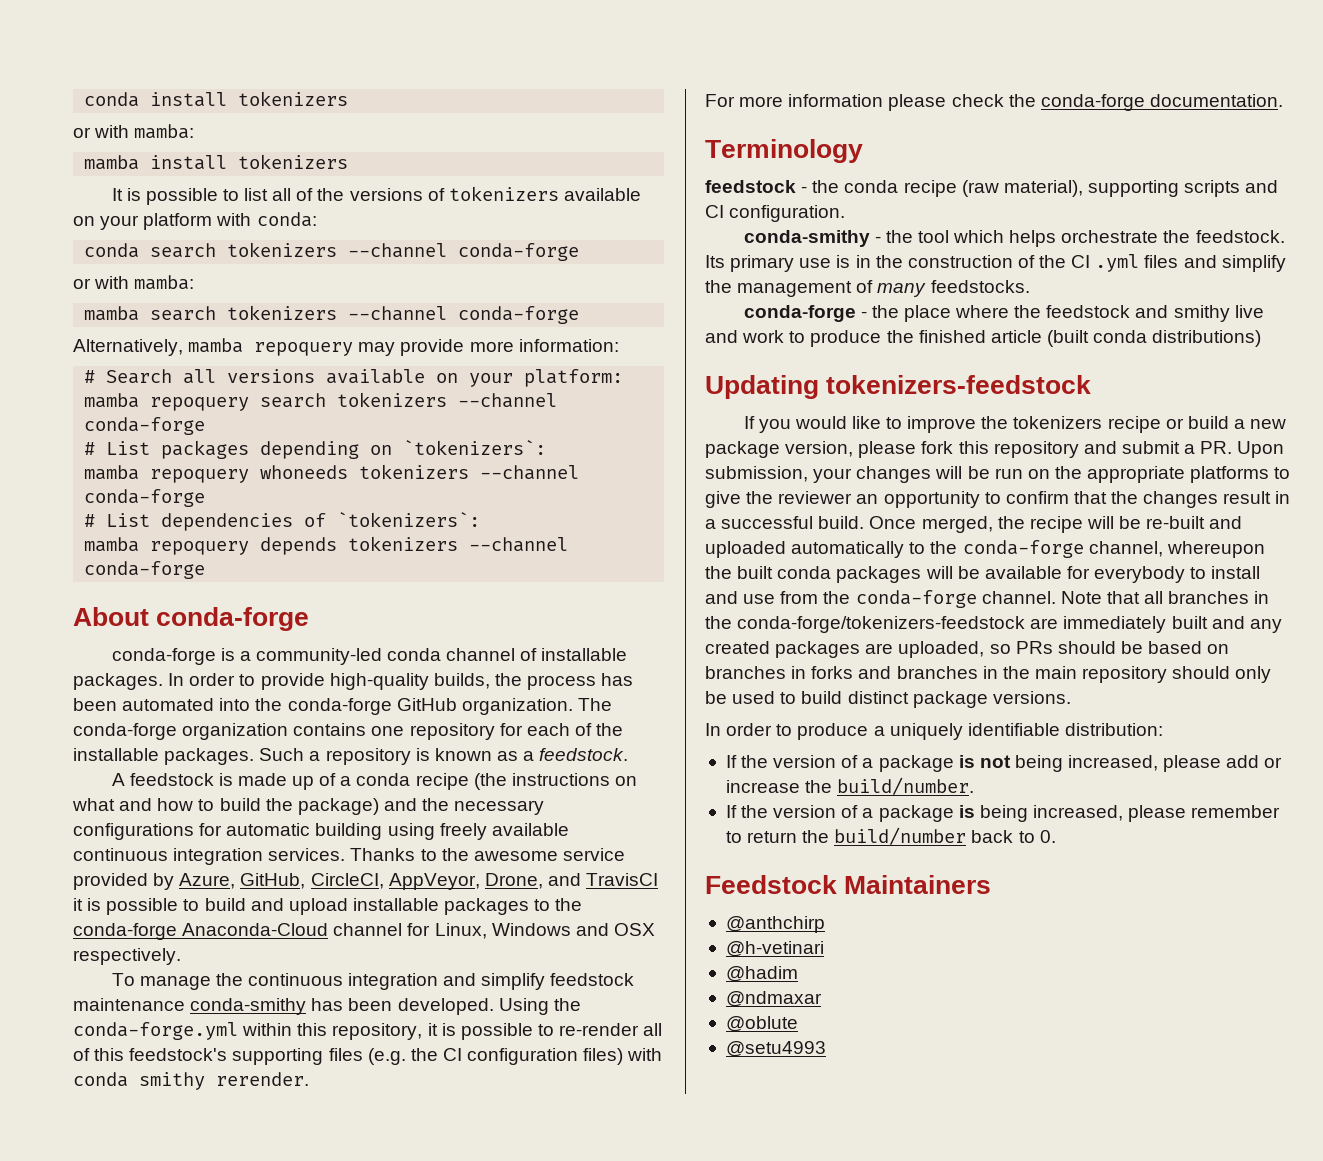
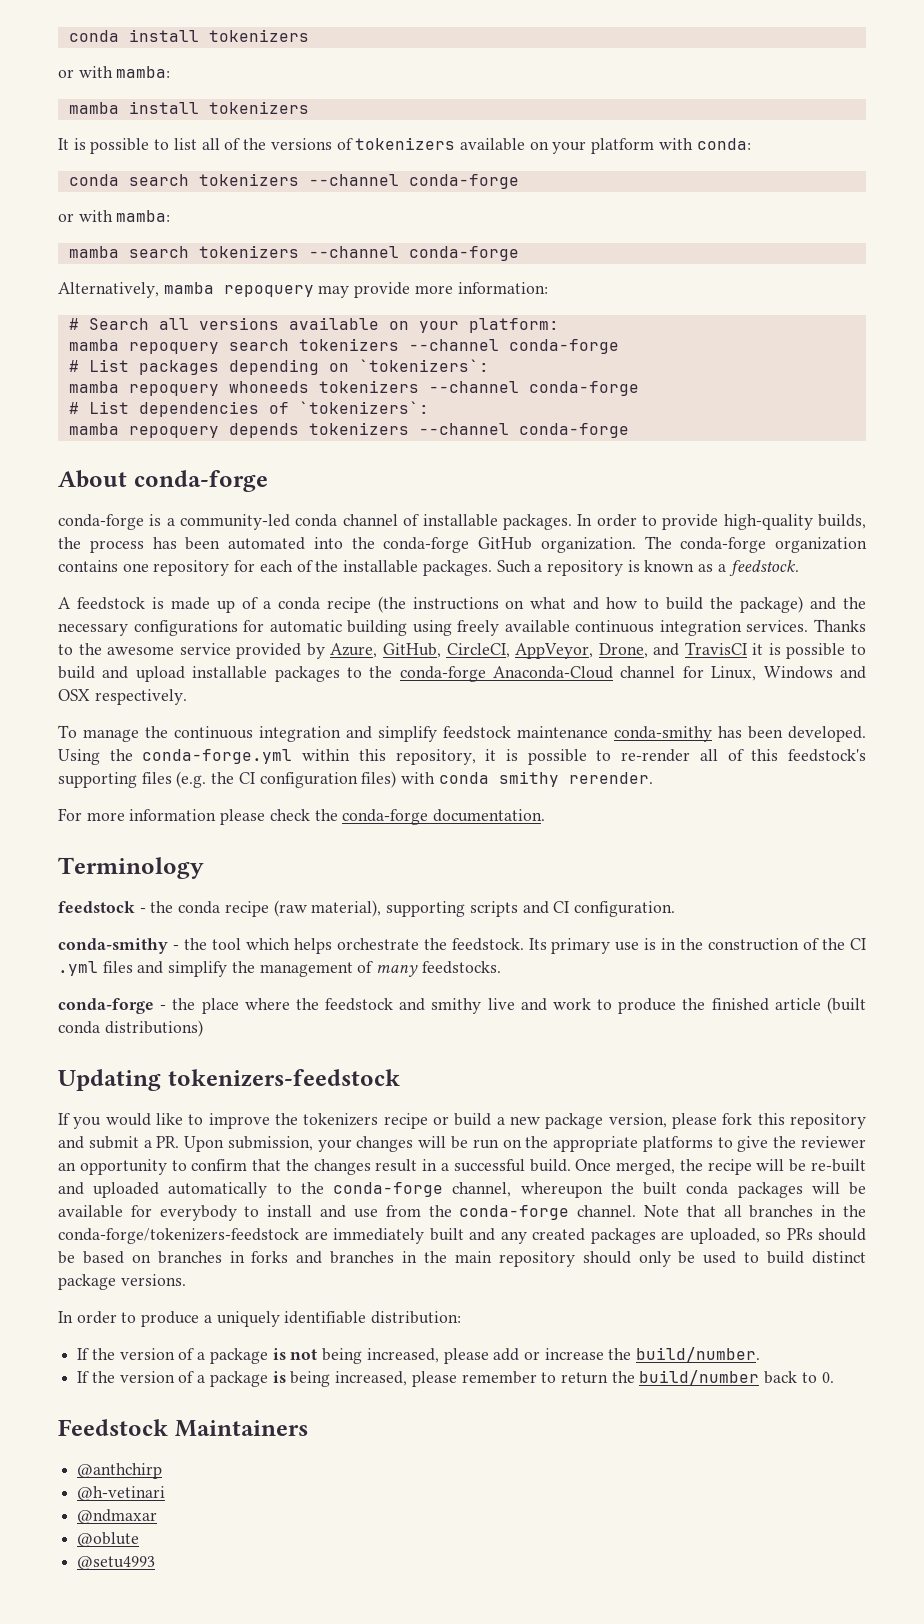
[725,966,798,982] // @hadim -> (166, 1493) none

